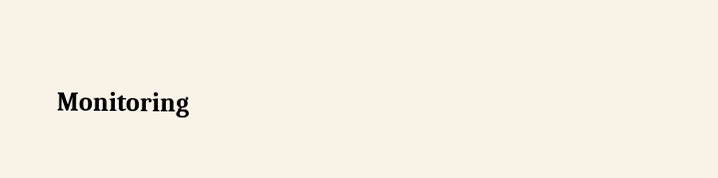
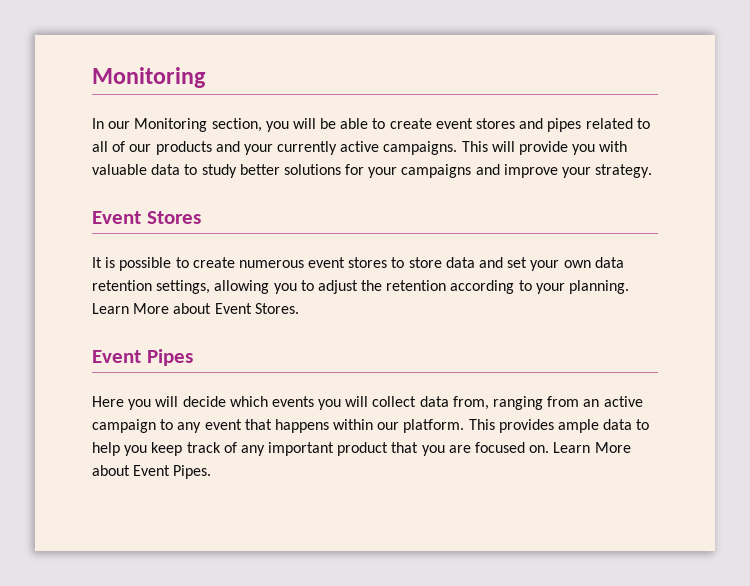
[56,91,189,118] Monitoring -> [92,67,206,88] [92,118,650,132] [92,141,628,155] [92,164,653,178] [92,211,201,224] [92,257,624,271] [92,280,630,294] [92,303,299,314] [92,349,193,366] [92,396,643,410] [92,419,650,433] [92,442,631,456] [92,465,212,479] Monitoring // In our Monitoring section, you will be able to create event stores and pipes related to all of our products and your currently active campaigns. This will provide you with valuable data to study better solutions for your campaigns and improve your strategy. // Event Stores // It is possible to create numerous event stores to store data and set your own data retention settings, allowing you to adjust the retention according to your planning. Learn More about Event Stores. // Event Pipes // Here you will decide which events you will collect data from, ranging from an active campaign to any event that happens within our platform. This provides ample data to help you keep track of any important product that you are focused on. Learn More about Event Pipes.

